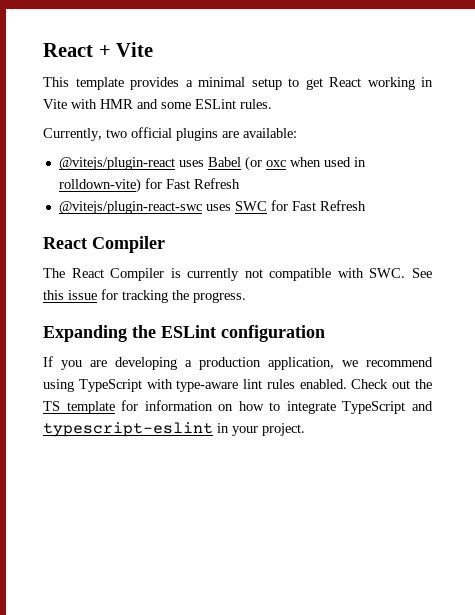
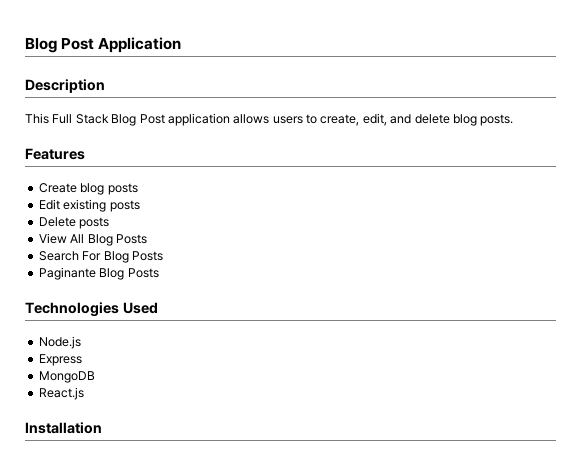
[43,42,154,57] [43,77,433,90] [43,99,272,109] [43,127,297,141] [58,156,366,171] [58,178,240,193] [58,200,366,214] [43,236,165,253] [43,268,432,281] [43,289,246,303] [43,325,325,342] [43,356,433,370] [43,379,432,392] [43,400,433,414] [43,422,305,437] React + Vite // This template provides a minimal setup to get React working in Vite with HMR and some ESLint rules. // Currently, two official plugins are available: // @vitejs/plugin-react uses Babel (or oxc when used in rolldown-vite) for Fast Refresh // @vitejs/plugin-react-swc uses SWC for Fast Refresh // React Compiler // The React Compiler is currently not compatible with SWC. See this issue for tracking the progress. // Expanding the ESLint configuration // If you are developing a production application, we recommend using TypeScript with type-aware lint rules enabled. Check out the TS template for information on how to integrate TypeScript and typescript-eslint in your project. -> [25,37,182,53] [25,79,105,93] [25,113,514,126] [25,148,85,160] [38,183,138,195] [38,199,140,212] [38,217,110,229] [38,233,147,246] [38,251,163,263] [38,267,159,280] [25,302,158,317] [38,336,81,349] [38,354,82,366] [38,371,95,383] [38,387,84,400] [25,422,102,434] Blog Post Application // Description // This Full Stack Blog Post application allows users to create, edit, and delete blog posts. // Features // Create blog posts // Edit existing posts // Delete posts // View All Blog Posts // Search For Blog Posts // Paginante Blog Posts // Technologies Used // Node.js // Express // MongoDB // React.js // Installation

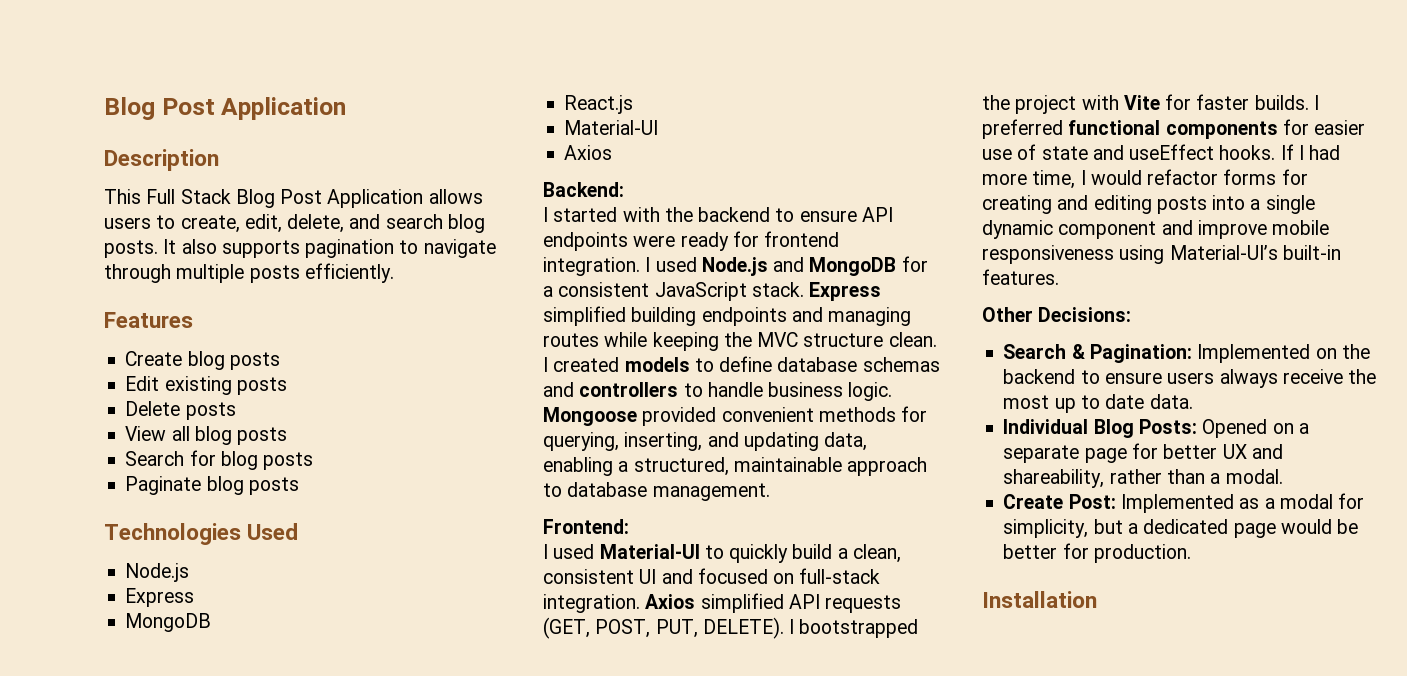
[167,113,230,126] application -> [327,189,424,208] Application
[390,114,450,124] and delete -> [287,214,443,233] delete, and search
(514, 120) none -> [163,239,496,258] [104,263,394,283] It also supports pagination to navigate through multiple posts efficiently.
[70,234,147,246] [38,251,163,263] [38,267,159,280] All Blog Posts // Search For Blog Posts // Paginante Blog Posts -> [171,426,288,445] [125,450,314,470] [125,476,299,495] all blog posts // Search for blog posts // Paginate blog posts
(84, 393) none -> [564,120,659,135] [564,145,613,160] [543,182,624,197] [543,207,893,222] [543,231,840,251] [543,256,928,276] [543,282,882,301] [543,306,912,326] [543,332,937,351] [543,356,940,372] [543,382,893,401] [543,406,928,426] [543,432,868,451] [543,457,928,476] [543,482,770,501] [543,519,629,534] [543,544,901,563] [543,568,881,584] [543,593,902,613] [543,617,919,639] [982,94,1319,114] [982,119,1366,139] [982,144,1341,160] [982,169,1308,189] [982,195,1315,214] [982,220,1330,239] [982,245,1341,264] [982,269,1059,285] [982,307,1132,322] [1003,344,1370,363] [1003,369,1377,388] [1003,394,1193,413] [1003,419,1309,438] [1003,443,1283,463] [1003,469,1283,488] [1003,493,1365,513] [1003,519,1359,538] [1003,543,1191,563] // Material-UI // Axios // Backend: // I started with the backend to ensure API endpoints were ready for frontend integration. I used Node.js and MongoDB for a consistent JavaScript stack. Express simplified building endpoints and managing routes while keeping the MVC structure clean. I created models to define database schemas and controllers to handle business logic. Mongoose provided convenient methods for querying, inserting, and updating data, enabling a structured, maintainable approach to database management. // Frontend: // I used Material-UI to quickly build a clean, consistent UI and focused on full-stack integration. Axios simplified API requests (GET, POST, PUT, DELETE). I bootstrapped the project with Vite for faster builds. I preferred functional components for easier use of state and useEffect hooks. If I had more time, I would refactor forms for creating and editing posts into a single dynamic component and improve mobile responsiveness using Material-UI’s built-in features. // Other Decisions: // Search & Pagination: Implemented on the backend to ensure users always receive the most up to date data. // Individual Blog Posts: Opened on a separate page for better UX and shareability, rather than a modal. // Create Post: Implemented as a modal for simplicity, but a dedicated page would be better for production.

